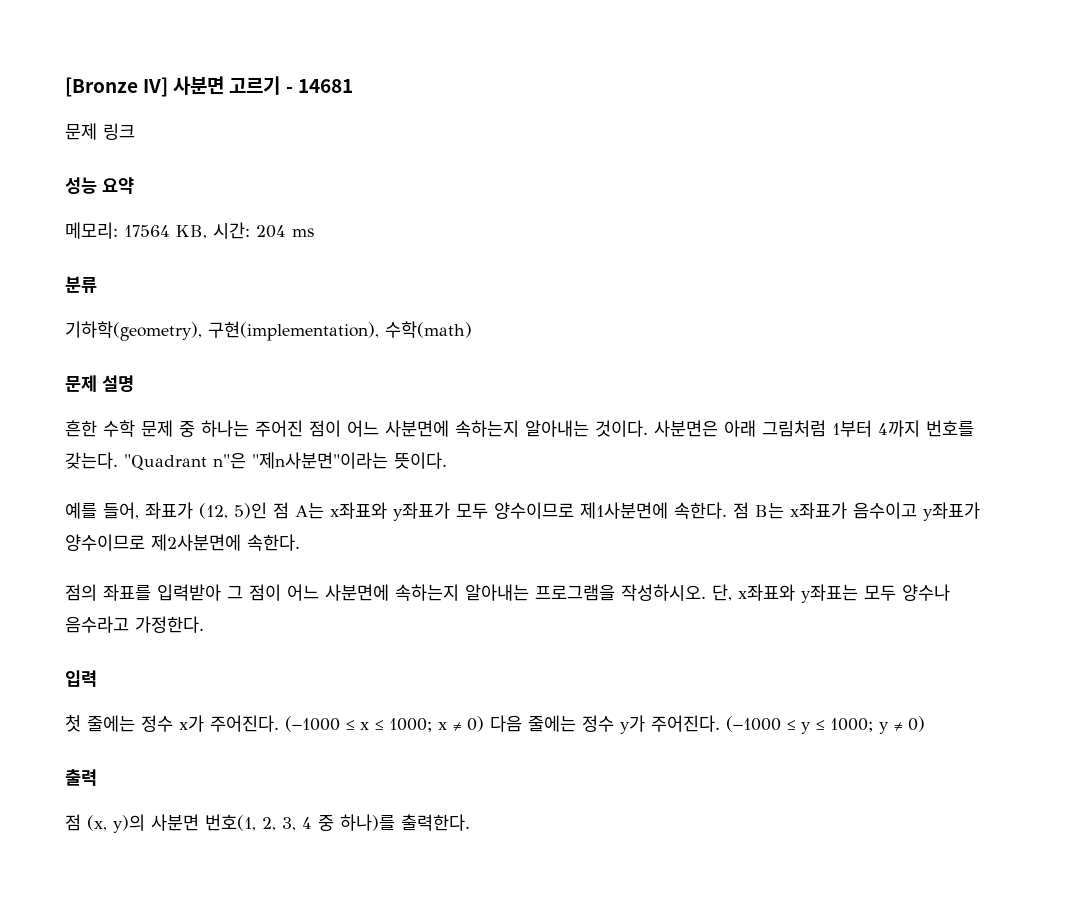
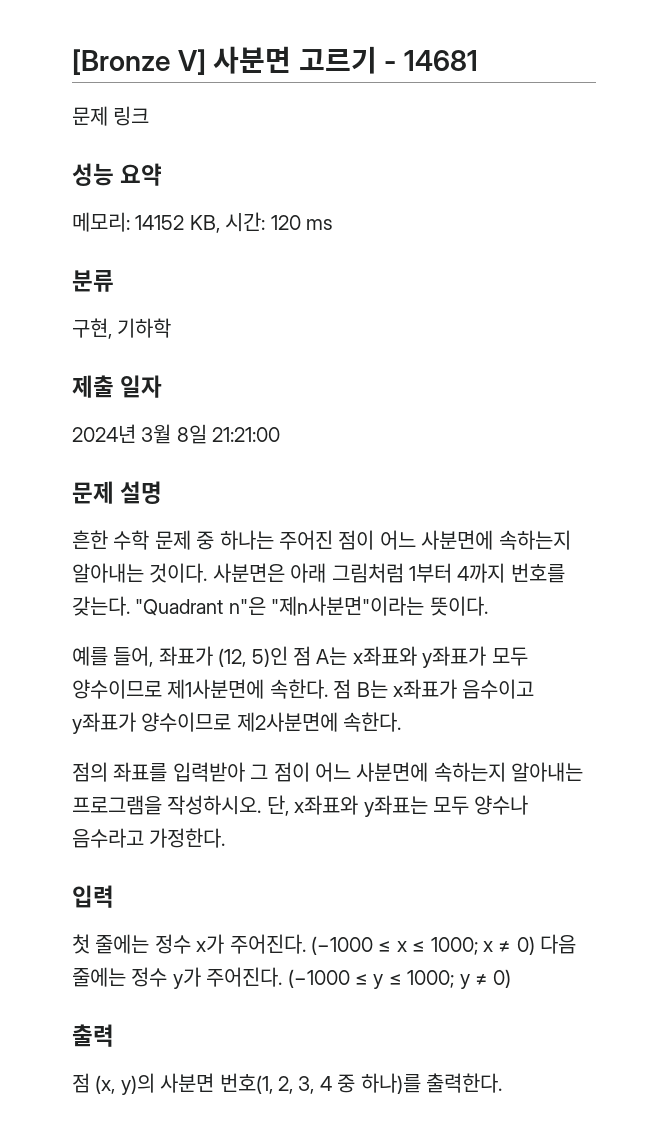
[143,77,169,97] IV] -> [177,49,206,75] V]
[124,225,170,237] 17564 -> [135,215,185,230] 14152
[256,225,286,238] 204 -> [270,215,301,230] 120
[65,321,472,341] 기하학(geometry), 구현(implementation), 수학(math) -> [72,318,172,339] [72,375,163,398] [72,424,281,444] 구현, 기하학 // 제출 일자 // 2024년 3월 8일 21:21:00

